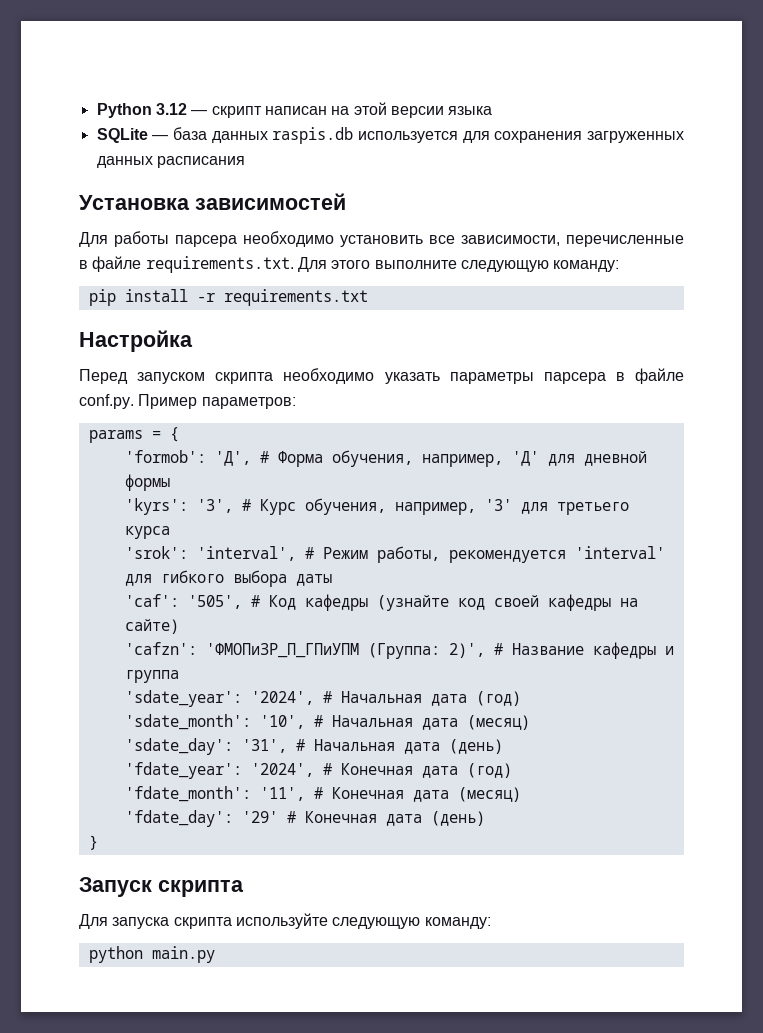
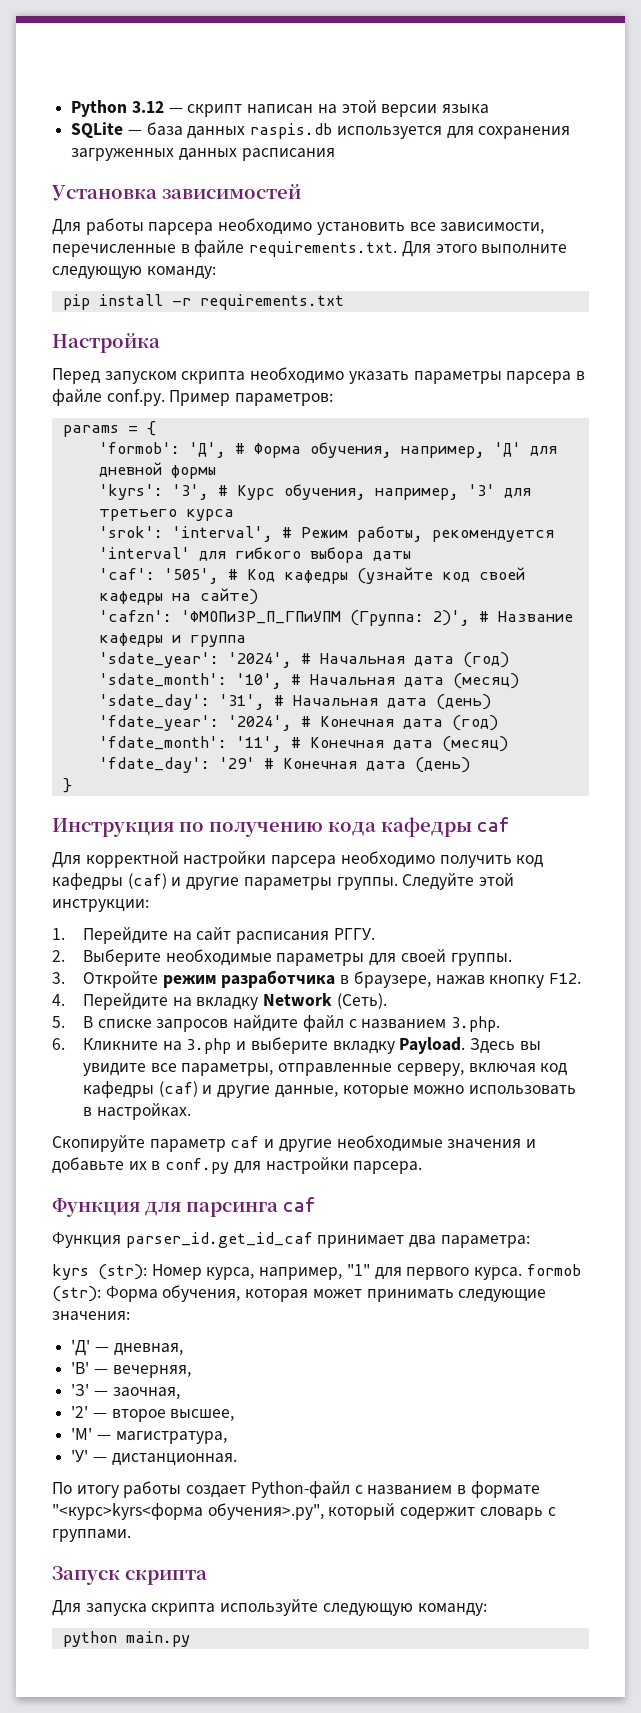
(98, 842) none -> [52,817,510,837] [52,851,544,868] [52,873,515,890] [52,899,149,912] [52,927,375,944] [52,949,512,966] [52,970,582,988] [52,993,387,1010] [52,1015,501,1032] [52,1037,541,1054] [82,1063,568,1076] [82,1081,577,1098] [82,1103,191,1120] [52,1135,537,1152] [52,1157,423,1174] [52,1197,316,1217] [52,1232,530,1248] [52,1264,581,1280] [52,1285,547,1302] [52,1311,130,1321] [71,1340,183,1356] [71,1362,191,1378] [71,1384,180,1399] [71,1406,235,1422] [71,1428,227,1444] [71,1450,237,1466] [52,1481,540,1498] [52,1503,556,1520] [52,1529,131,1542] // Инструкция по получению кода кафедры caf // Для корректной настройки парсера необходимо получить код кафедры (caf) и другие параметры группы. Следуйте этой инструкции: // 1. Перейдите на сайт расписания РГГУ. // 2. Выберите необходимые параметры для своей группы. // 3. Откройте режим разработчика в браузере, нажав кнопку F12. // 4. Перейдите на вкладку Network (Сеть). // 5. В списке запросов найдите файл с названием 3.php. // 6. Кликните на 3.php и выберите вкладку Payload. Здесь вы увидите все параметры, отправленные серверу, включая код кафедры (caf) и другие данные, которые можно использовать в настройках. // Скопируйте параметр caf и другие необходимые значения и добавьте их в conf.py для настройки парсера. // Функция для парсинга caf // Функция parser_id.get_id_caf принимает два параметра: // kyrs (str): Номер курса, например, "1" для первого курса. formob (str): Форма обучения, которая может принимать следующие значения: // 'Д' — дневная, // 'В' — вечерняя, // 'З' — заочная, // '2' — второе высшее, // 'М' — магистратура, // 'У' — дистанционная. // По итогу работы создает Python-файл с названием в формате "<курс>kyrs<форма обучения>.py", который содержит словарь с группами.

